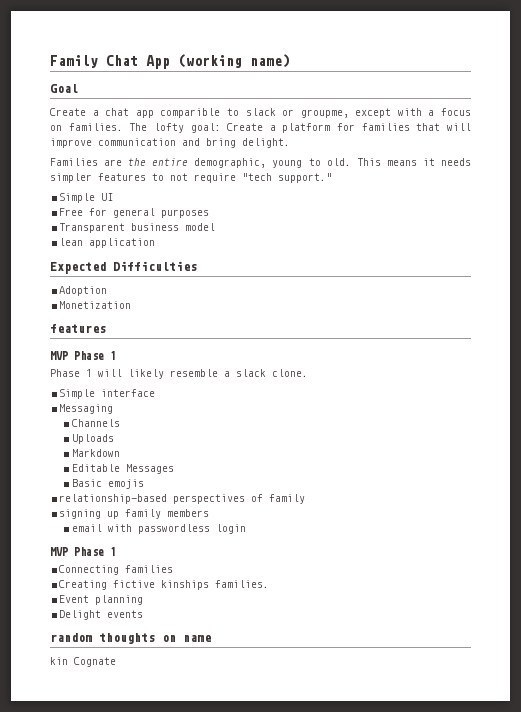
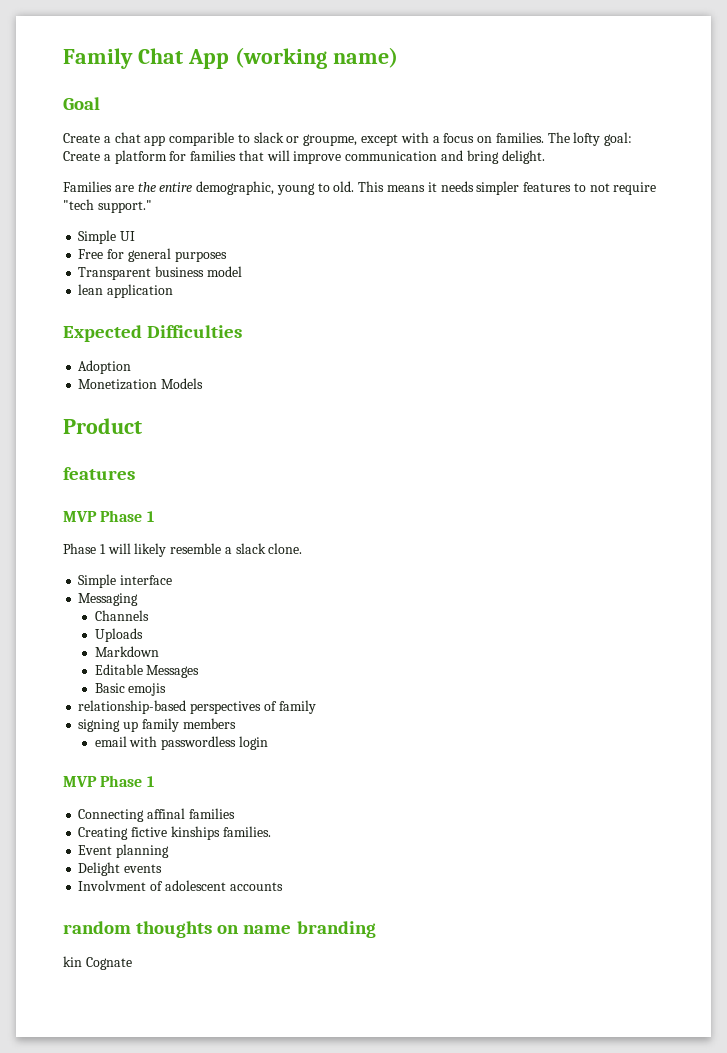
(132, 305) none -> [161,378,204,389] [63,418,142,434] Models // Product
(120, 570) none -> [147,808,186,819] affinal
(144, 614) none -> [78,880,283,891] // Involvment of adolescent accounts
(211, 638) none -> [296,921,376,938] branding

